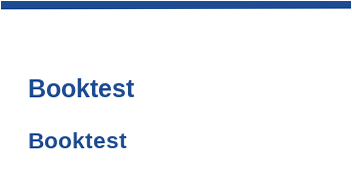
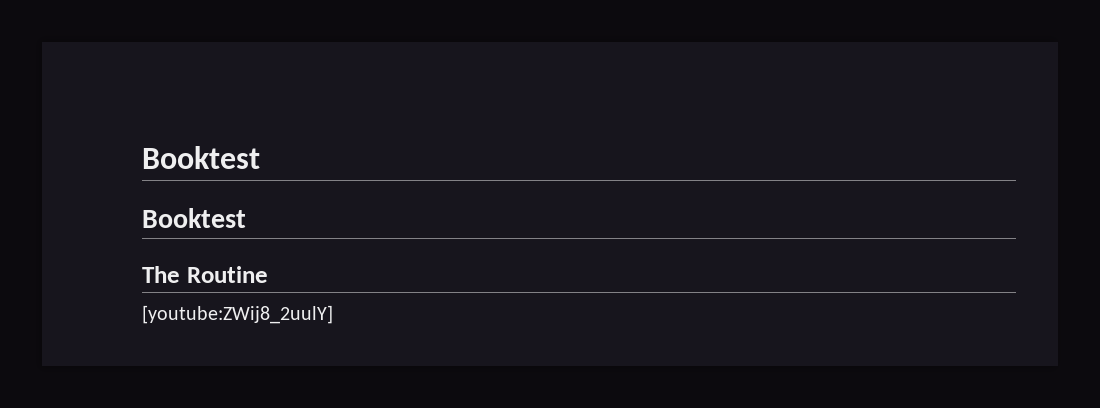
(128, 140) none -> [142,266,268,283] [142,305,333,324] // The Routine // [youtube:ZWij8_2uulY]

